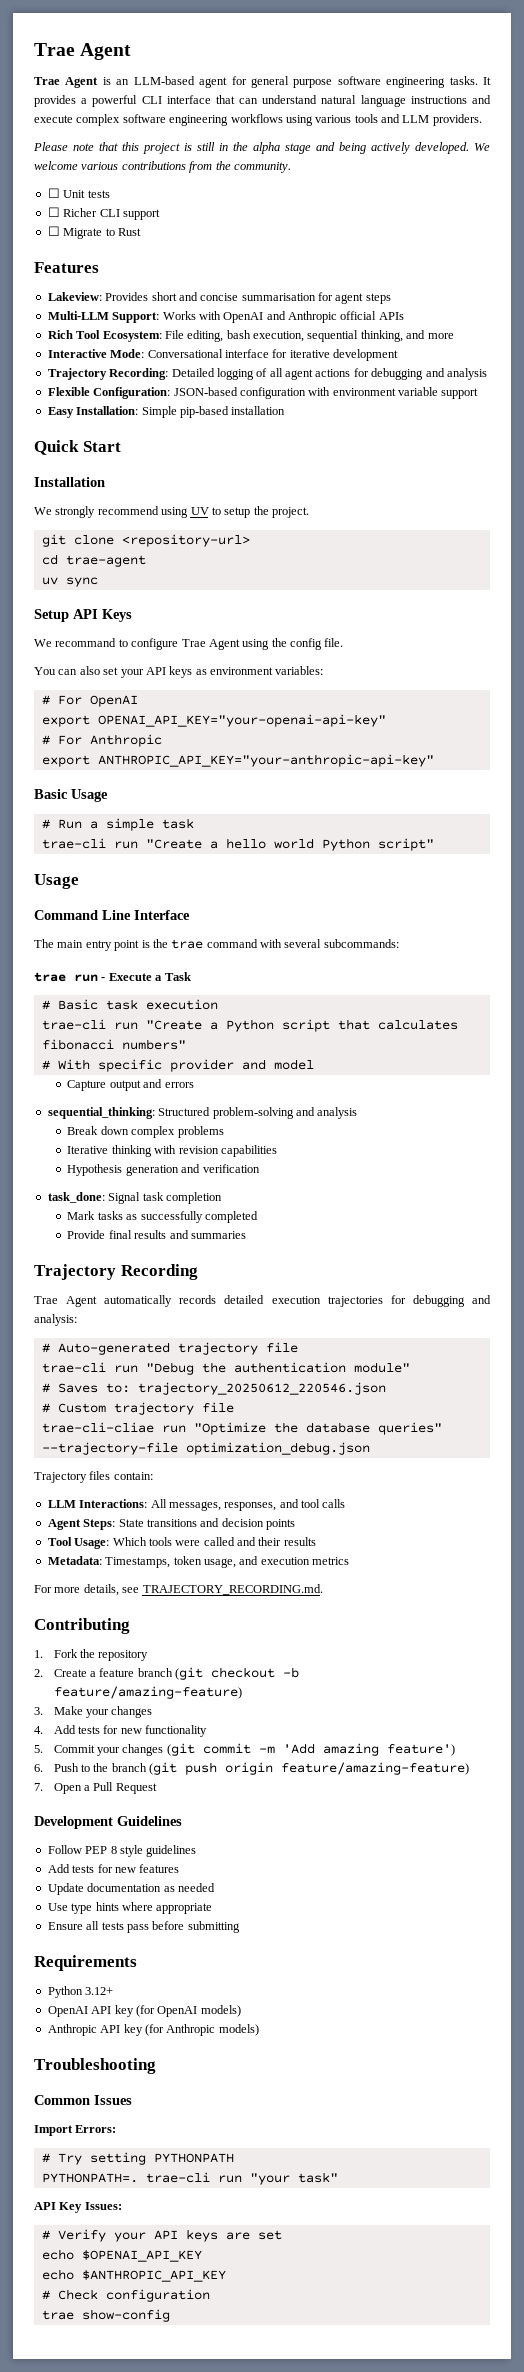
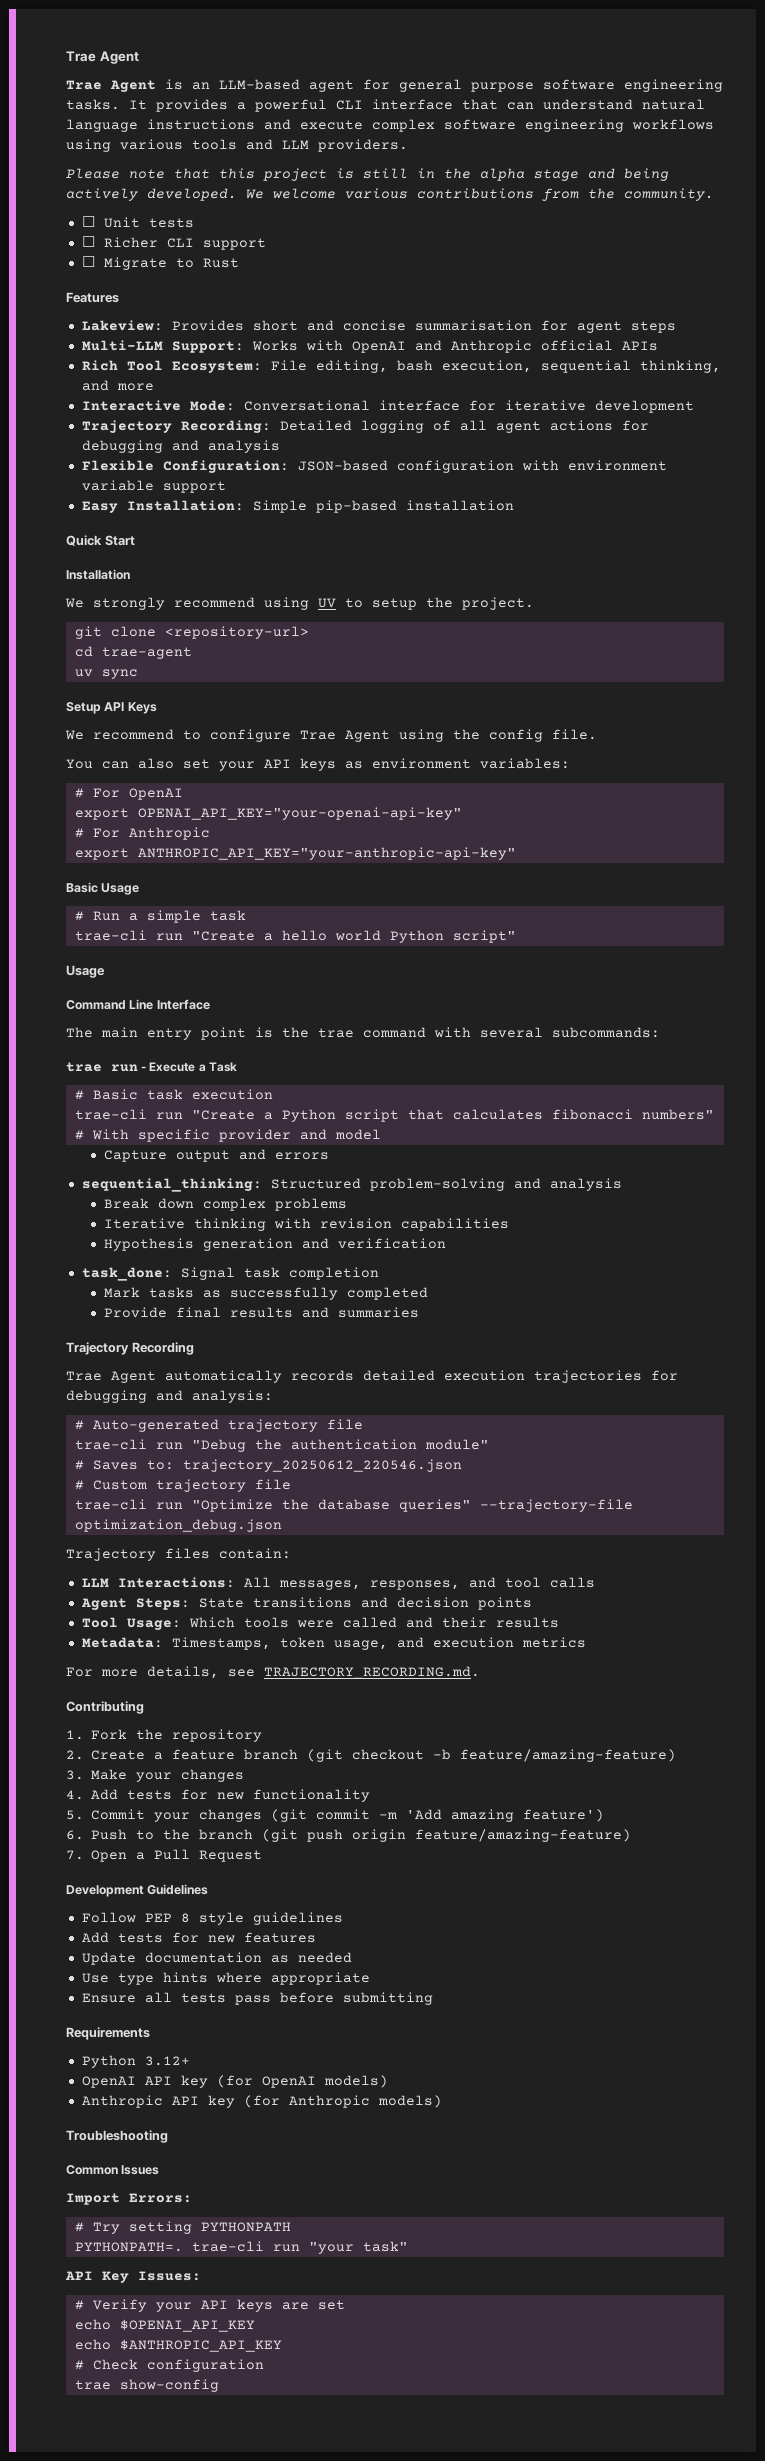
[55,638,117,647] recommand -> [93,729,174,740] recommend
[41,1422,154,1433] trae-cli-cliae -> [74,1499,147,1510] trae-cli

